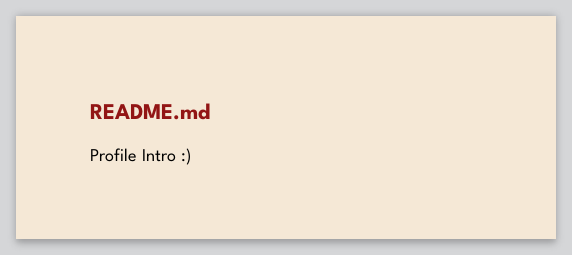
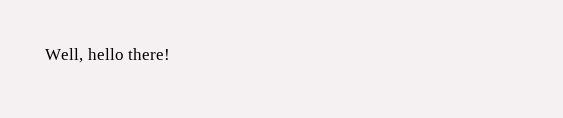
[90,103,211,120] [90,148,191,165] README.md // Profile Intro :) -> [45,48,171,63] Well, hello there!

